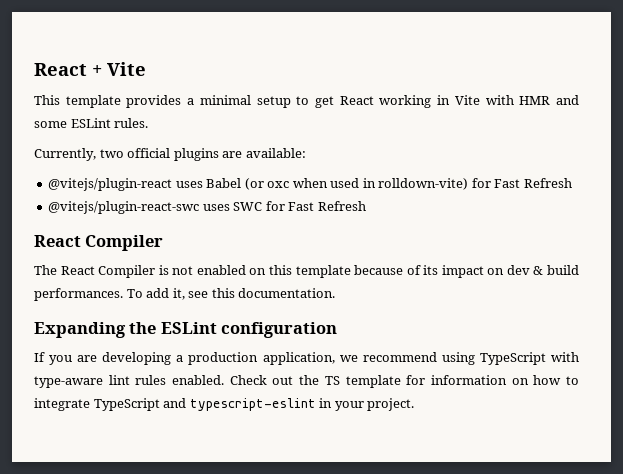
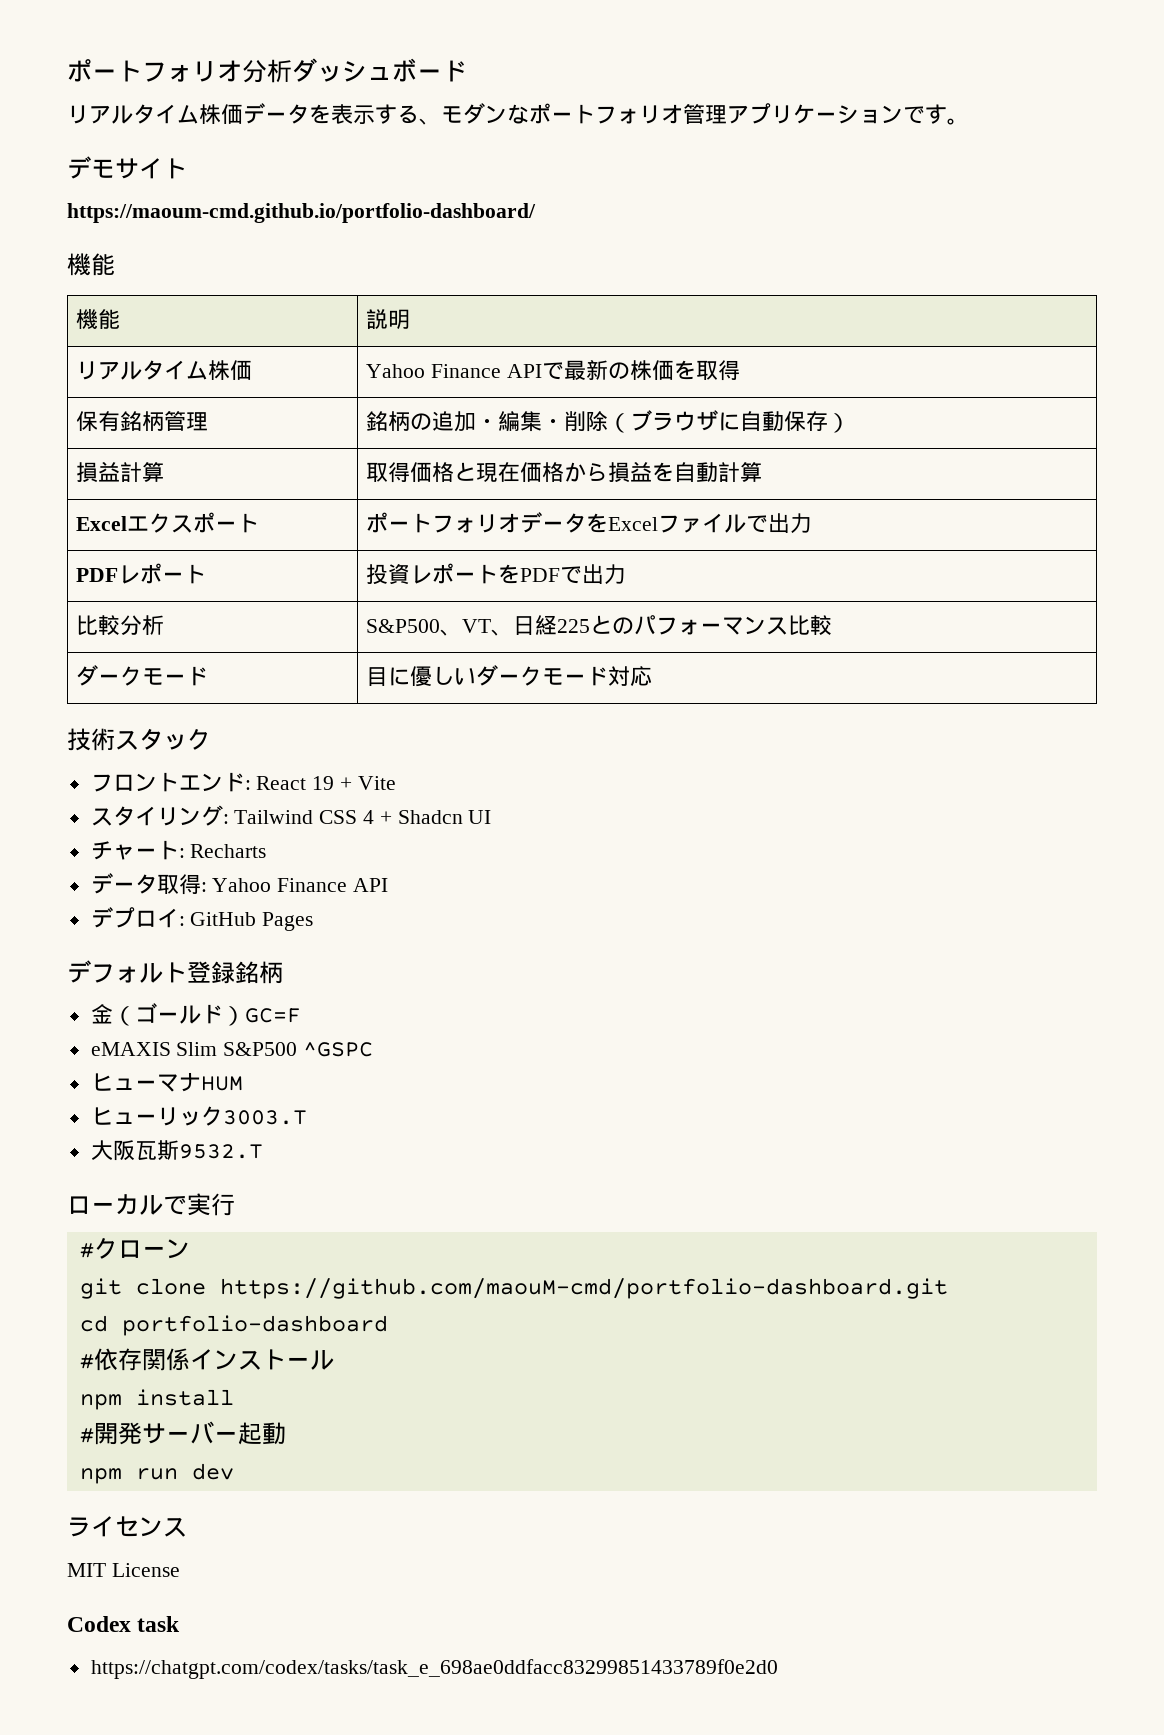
[34,62,146,76] [34,95,580,108] [34,118,149,128] [34,148,306,161] [48,178,572,191] [48,201,366,214] [34,235,164,251] [34,265,579,278] [34,288,336,301] [34,322,338,338] [34,352,579,365] [34,375,579,388] [34,398,415,411] React + Vite // This template provides a minimal setup to get React working in Vite with HMR and some ESLint rules. // Currently, two official plugins are available: // @vitejs/plugin-react uses Babel (or oxc when used in rolldown-vite) for Fast Refresh // @vitejs/plugin-react-swc uses SWC for Fast Refresh // React Compiler // The React Compiler is not enabled on this template because of its impact on dev & build performances. To add it, see this documentation. // Expanding the ESLint configuration // If you are developing a production application, we recommend using TypeScript with type-aware lint rules enabled. Check out the TS template for information on how to integrate TypeScript and typescript-eslint in your project. -> [67,58,467,83] [67,103,969,125] [67,156,187,179] [67,203,536,223] [67,253,115,276] [76,309,121,329] [366,309,411,329] [76,360,253,380] [366,360,741,381] [76,411,209,432] [366,410,851,433] [76,461,165,483] [366,461,763,483] [76,512,260,533] [366,512,813,534] [76,563,207,584] [366,563,627,585] [76,615,165,635] [366,615,833,636] [76,665,209,686] [366,665,653,687] [67,728,211,751] [90,772,396,792] [90,805,492,826] [90,840,267,860] [90,873,389,895] [90,907,314,931] [67,960,283,984] [90,1003,301,1026] [90,1042,374,1057] [90,1072,243,1092] [90,1106,307,1126] [90,1140,263,1161] [67,1193,235,1216] [79,1237,190,1259] [79,1278,948,1299] [79,1315,388,1336] [79,1348,334,1371] [79,1389,234,1410] [79,1421,286,1445] [79,1463,234,1484] [67,1516,187,1537] [67,1563,180,1577] [67,1616,181,1632] [90,1659,778,1679] ポートフォリオ分析ダッシュボード // リアルタイム株価データを表示する、モダンなポートフォリオ管理アプリケーションです。 // デモサイト // https://maoum-cmd.github.io/portfolio-dashboard/ // 機能 // 機能 | 説明 // リアルタイム株価 | Yahoo Finance APIで最新の株価を取得 // 保有銘柄管理 | 銘柄の追加・編集・削除（ブラウザに自動保存） // 損益計算 | 取得価格と現在価格から損益を自動計算 // Excelエクスポート | ポートフォリオデータをExcelファイルで出力 // PDFレポート | 投資レポートをPDFで出力 // 比較分析 | S&P500、VT、日経225とのパフォーマンス比較 // ダークモード | 目に優しいダークモード対応 // 技術スタック // フロントエンド: React 19 + Vite // スタイリング: Tailwind CSS 4 + Shadcn UI // チャート: Recharts // データ取得: Yahoo Finance API // デプロイ: GitHub Pages // デフォルト登録銘柄 // 金（ゴールド）GC=F // eMAXIS Slim S&P500 ^GSPC // ヒューマナHUM // ヒューリック3003.T // 大阪瓦斯9532.T // ローカルで実行 // #クローン // git clone https://github.com/maouM-cmd/portfolio-dashboard.git // cd portfolio-dashboard // #依存関係インストール // npm install // #開発サーバー起動 // npm run dev // ライセンス // MIT License // Codex task // https://chatgpt.com/codex/tasks/task_e_698ae0ddfacc83299851433789f0e2d0

